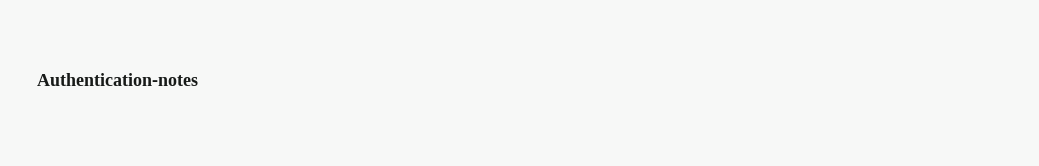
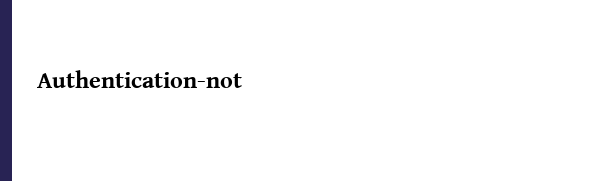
[37,73,198,86] Authentication-notes -> [37,70,242,88] Authentication-not

